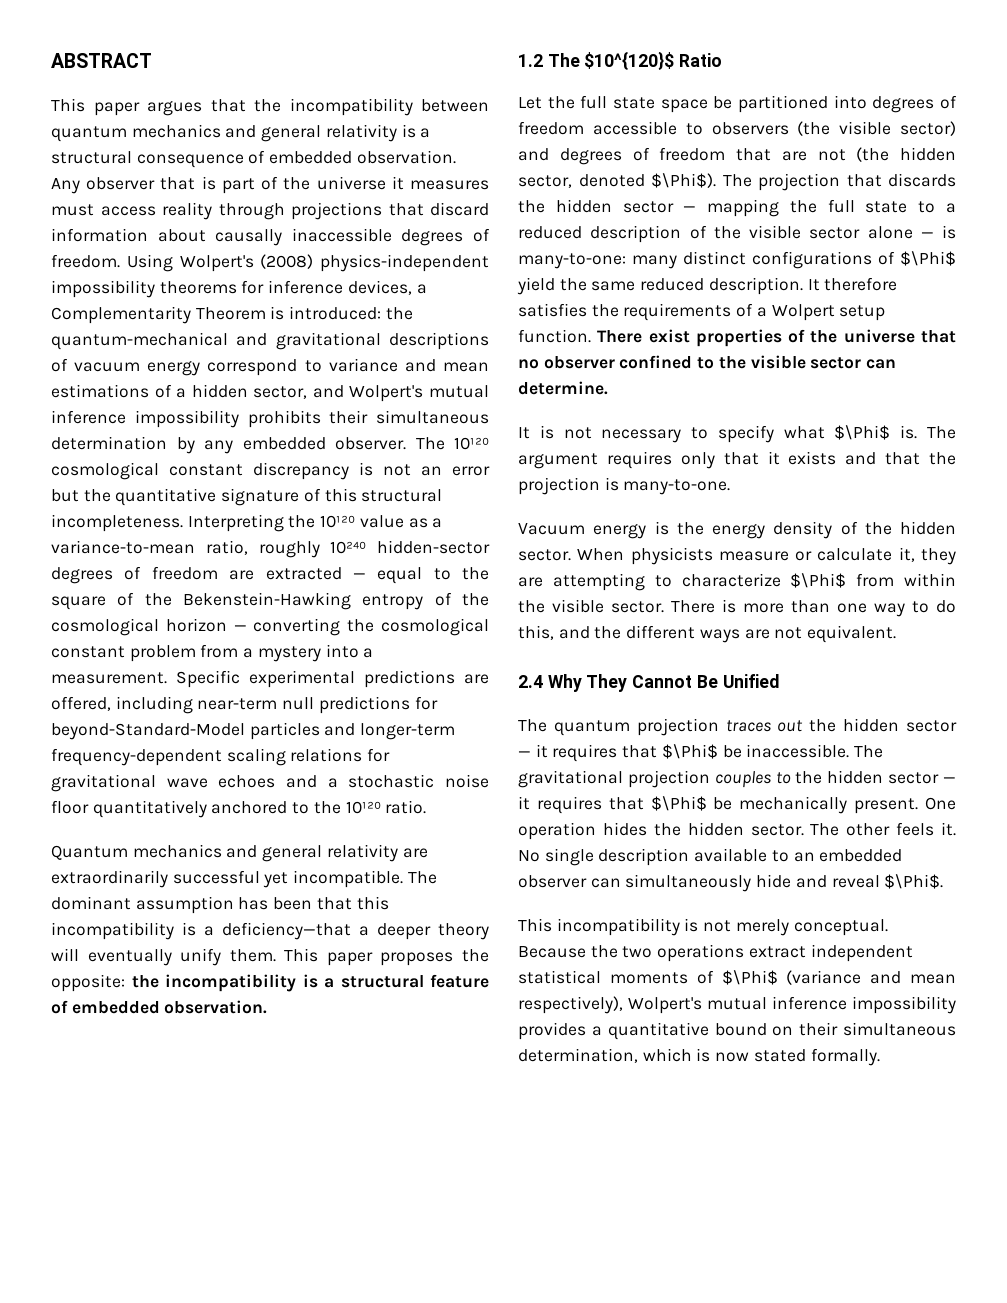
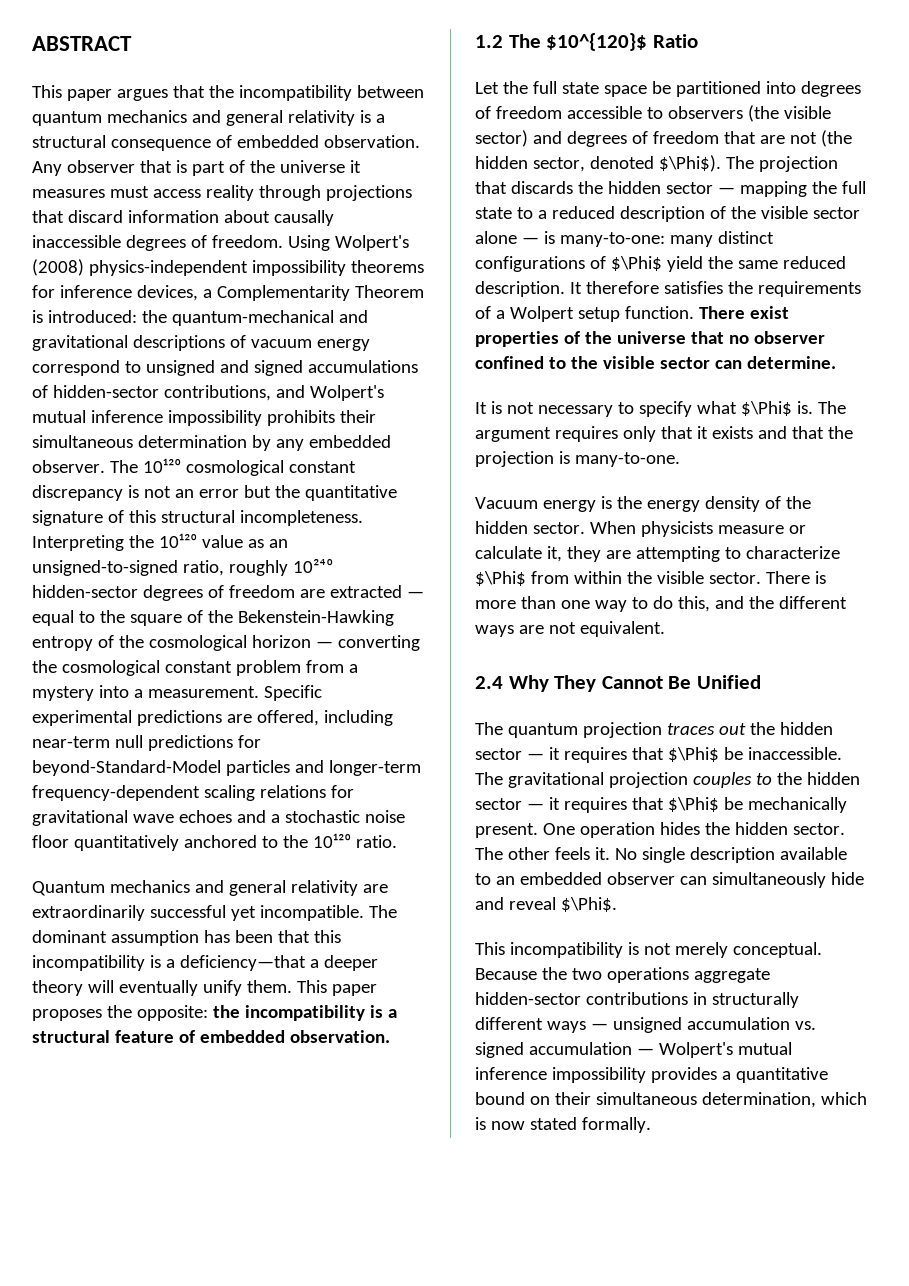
[328,358,490,372] [51,384,308,399] variance and mean estimations of a hidden sector, -> [145,360,418,376] [32,385,271,401] unsigned and signed accumulations of hidden-sector contributions,
[432,518,443,528] [51,540,195,554] a variance-to-mean -> [268,539,288,548] [32,560,178,576] an unsigned-to-signed
[748,944,913,962] [518,970,956,985] [518,996,623,1014] extract independent statistical moments of $\Phi$ (variance and mean respectively), -> [693,968,770,983] [475,992,799,1008] [475,1017,816,1033] [475,1042,654,1058] aggregate hidden-sector contributions in structurally different ways — unsigned accumulation vs. signed accumulation —

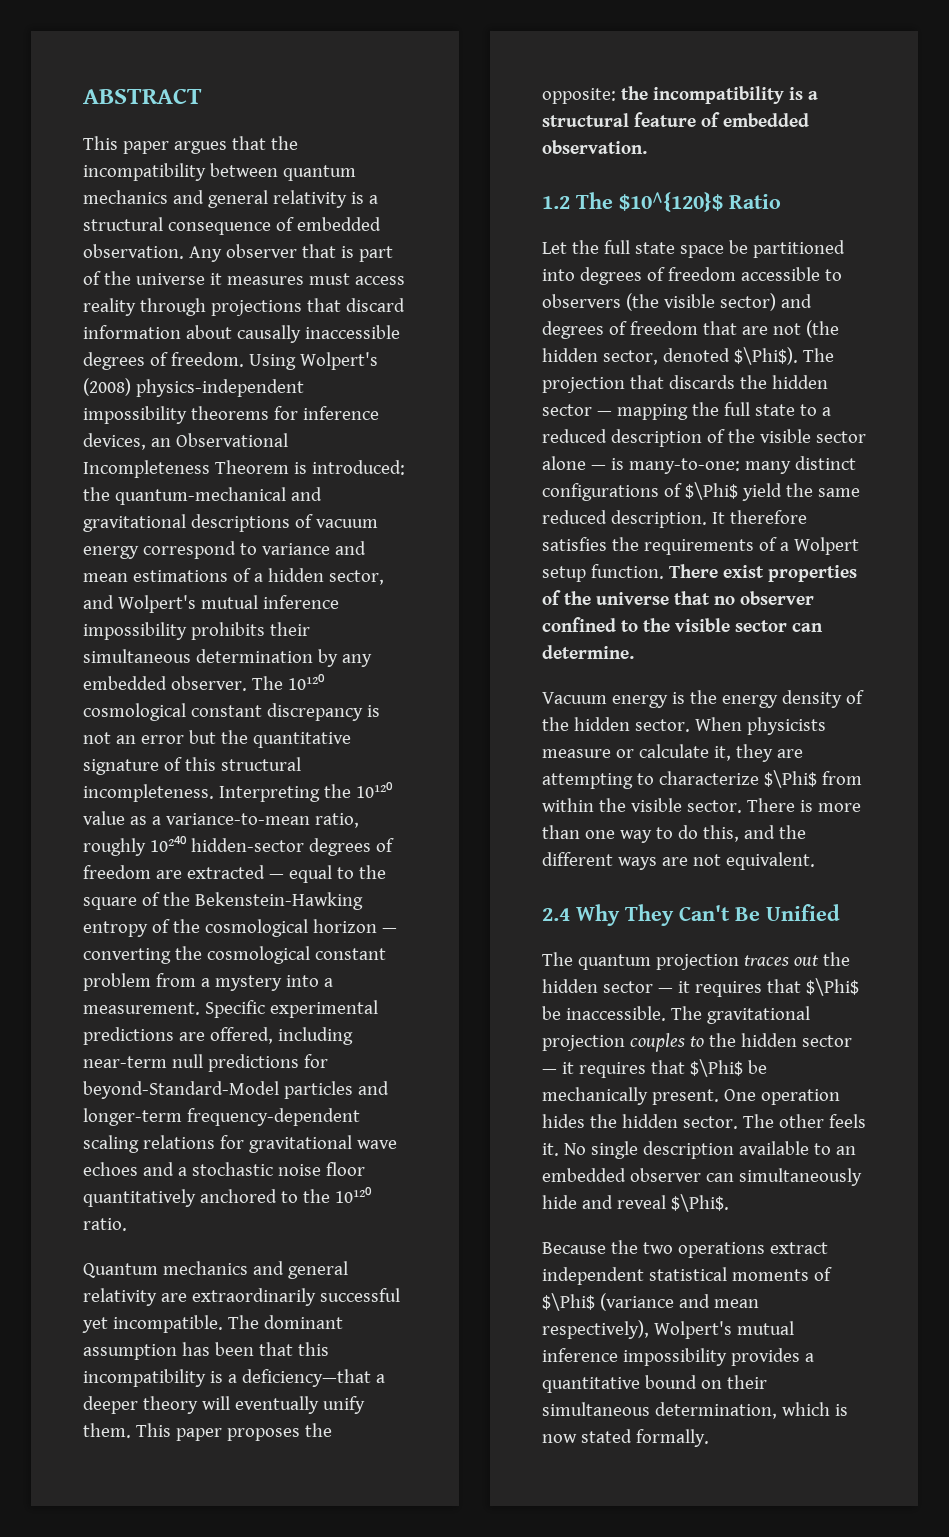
[202,285,350,301] a Complementarity -> [150,433,288,447] [83,460,210,478] an Observational Incompleteness
[145,360,418,376] [32,385,271,401] unsigned and signed accumulations of hidden-sector contributions, -> [261,541,366,555] [83,568,384,585] variance and mean estimations of a hidden sector,
[268,539,288,548] [32,560,178,576] an unsigned-to-signed -> [151,813,310,825] a variance-to-mean
[475,401,846,417] [475,426,853,442] [475,451,680,467] // It is not necessary to specify what $\Phi$ is. The argument requires only that it exists and that the projection is many-to-one. -> (634, 652) none
[601,676,663,689] Cannot -> [679,905,730,921] Can't
[475,942,822,958] [475,967,770,983] [475,992,799,1008] [475,1017,816,1033] [475,1042,654,1058] This incompatibility is not merely conceptual. Because the two operations aggregate hidden-sector contributions in structurally different ways — unsigned accumulation vs. signed accumulation — -> [542,1240,828,1258] [542,1267,832,1285] [542,1293,759,1311] [542,1320,649,1339] Because the two operations extract independent statistical moments of $\Phi$ (variance and mean respectively),

